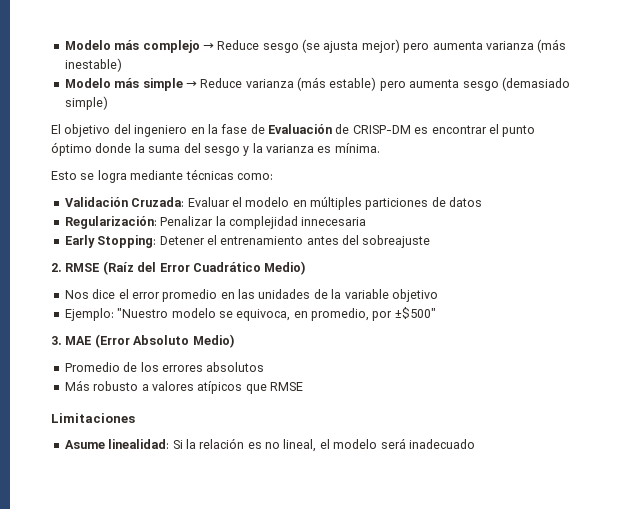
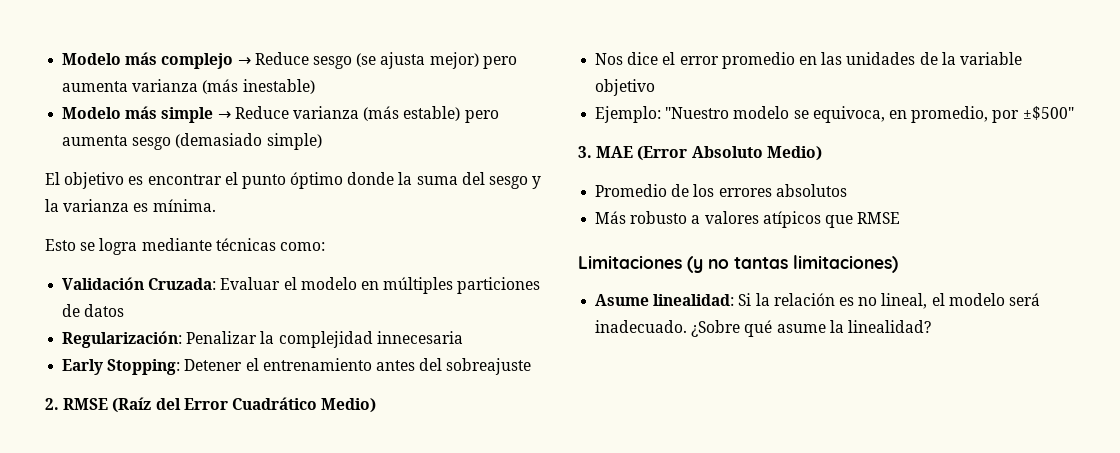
[113,124,411,137] del ingeniero en la fase de Evaluación de CRISP-DM -> (125, 180) none
(135, 418) none -> [687,255,898,273] (y no tantas limitaciones)
[408,439,475,449] inadecuado -> [595,320,931,337] inadecuado. ¿Sobre qué asume la linealidad?

